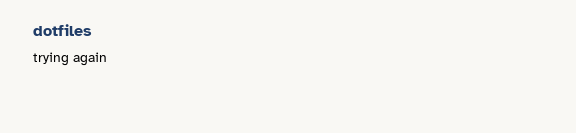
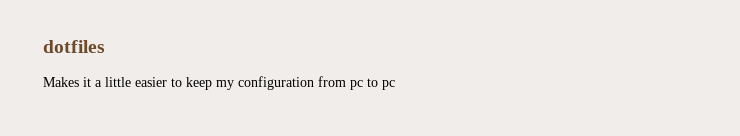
[33,52,107,66] trying again -> [43,76,395,90] Makes it a little easier to keep my configuration from pc to pc

